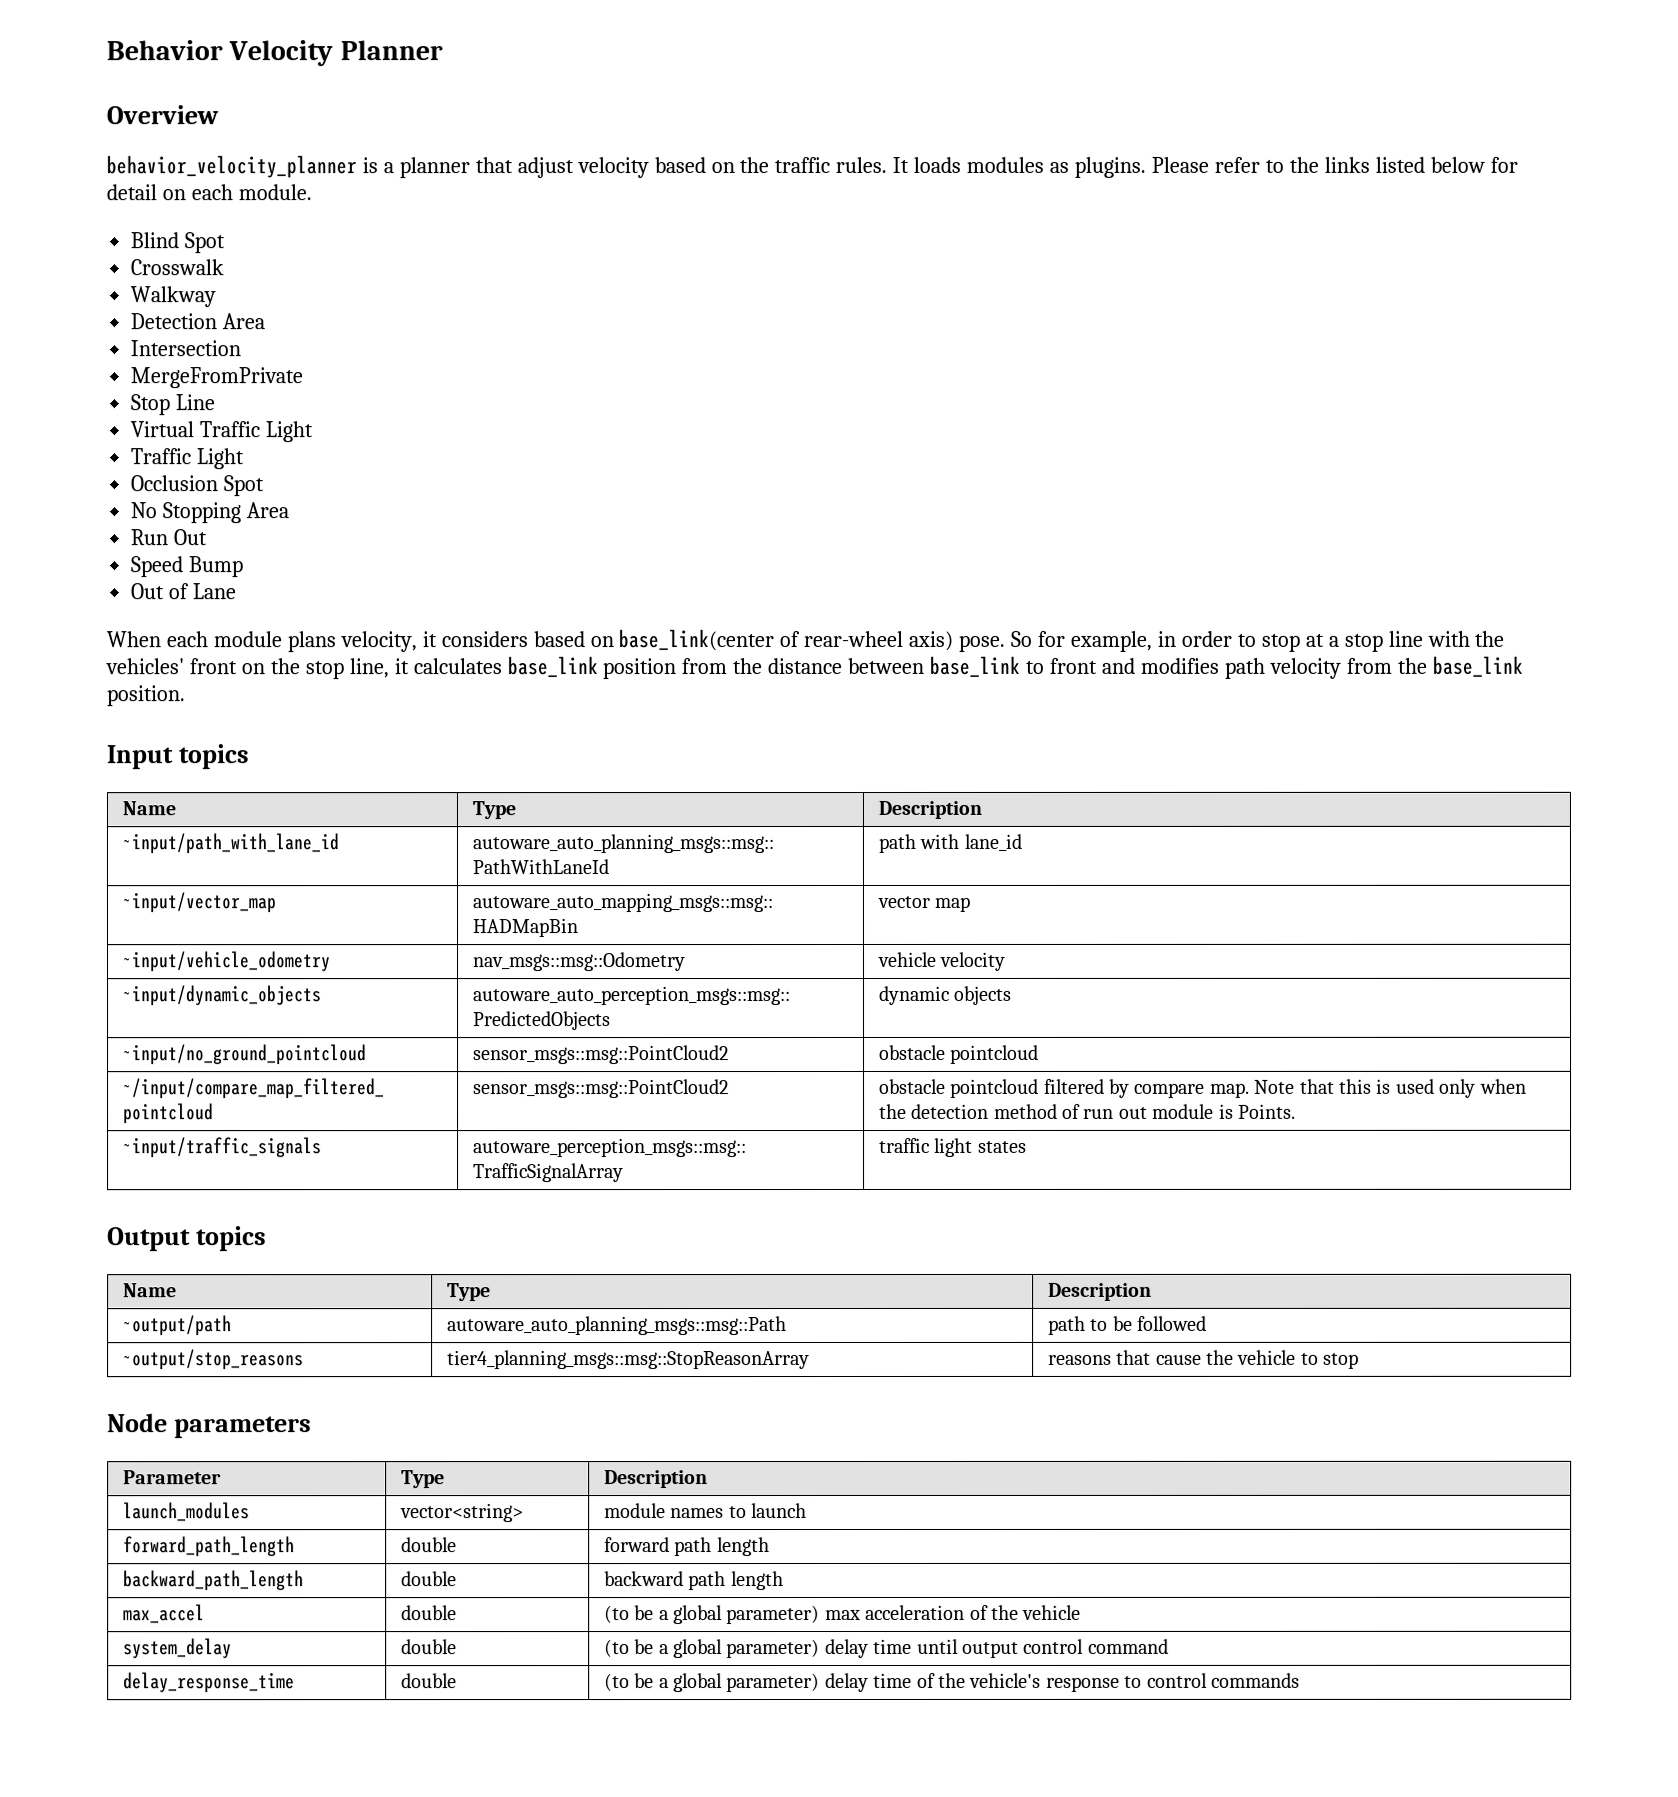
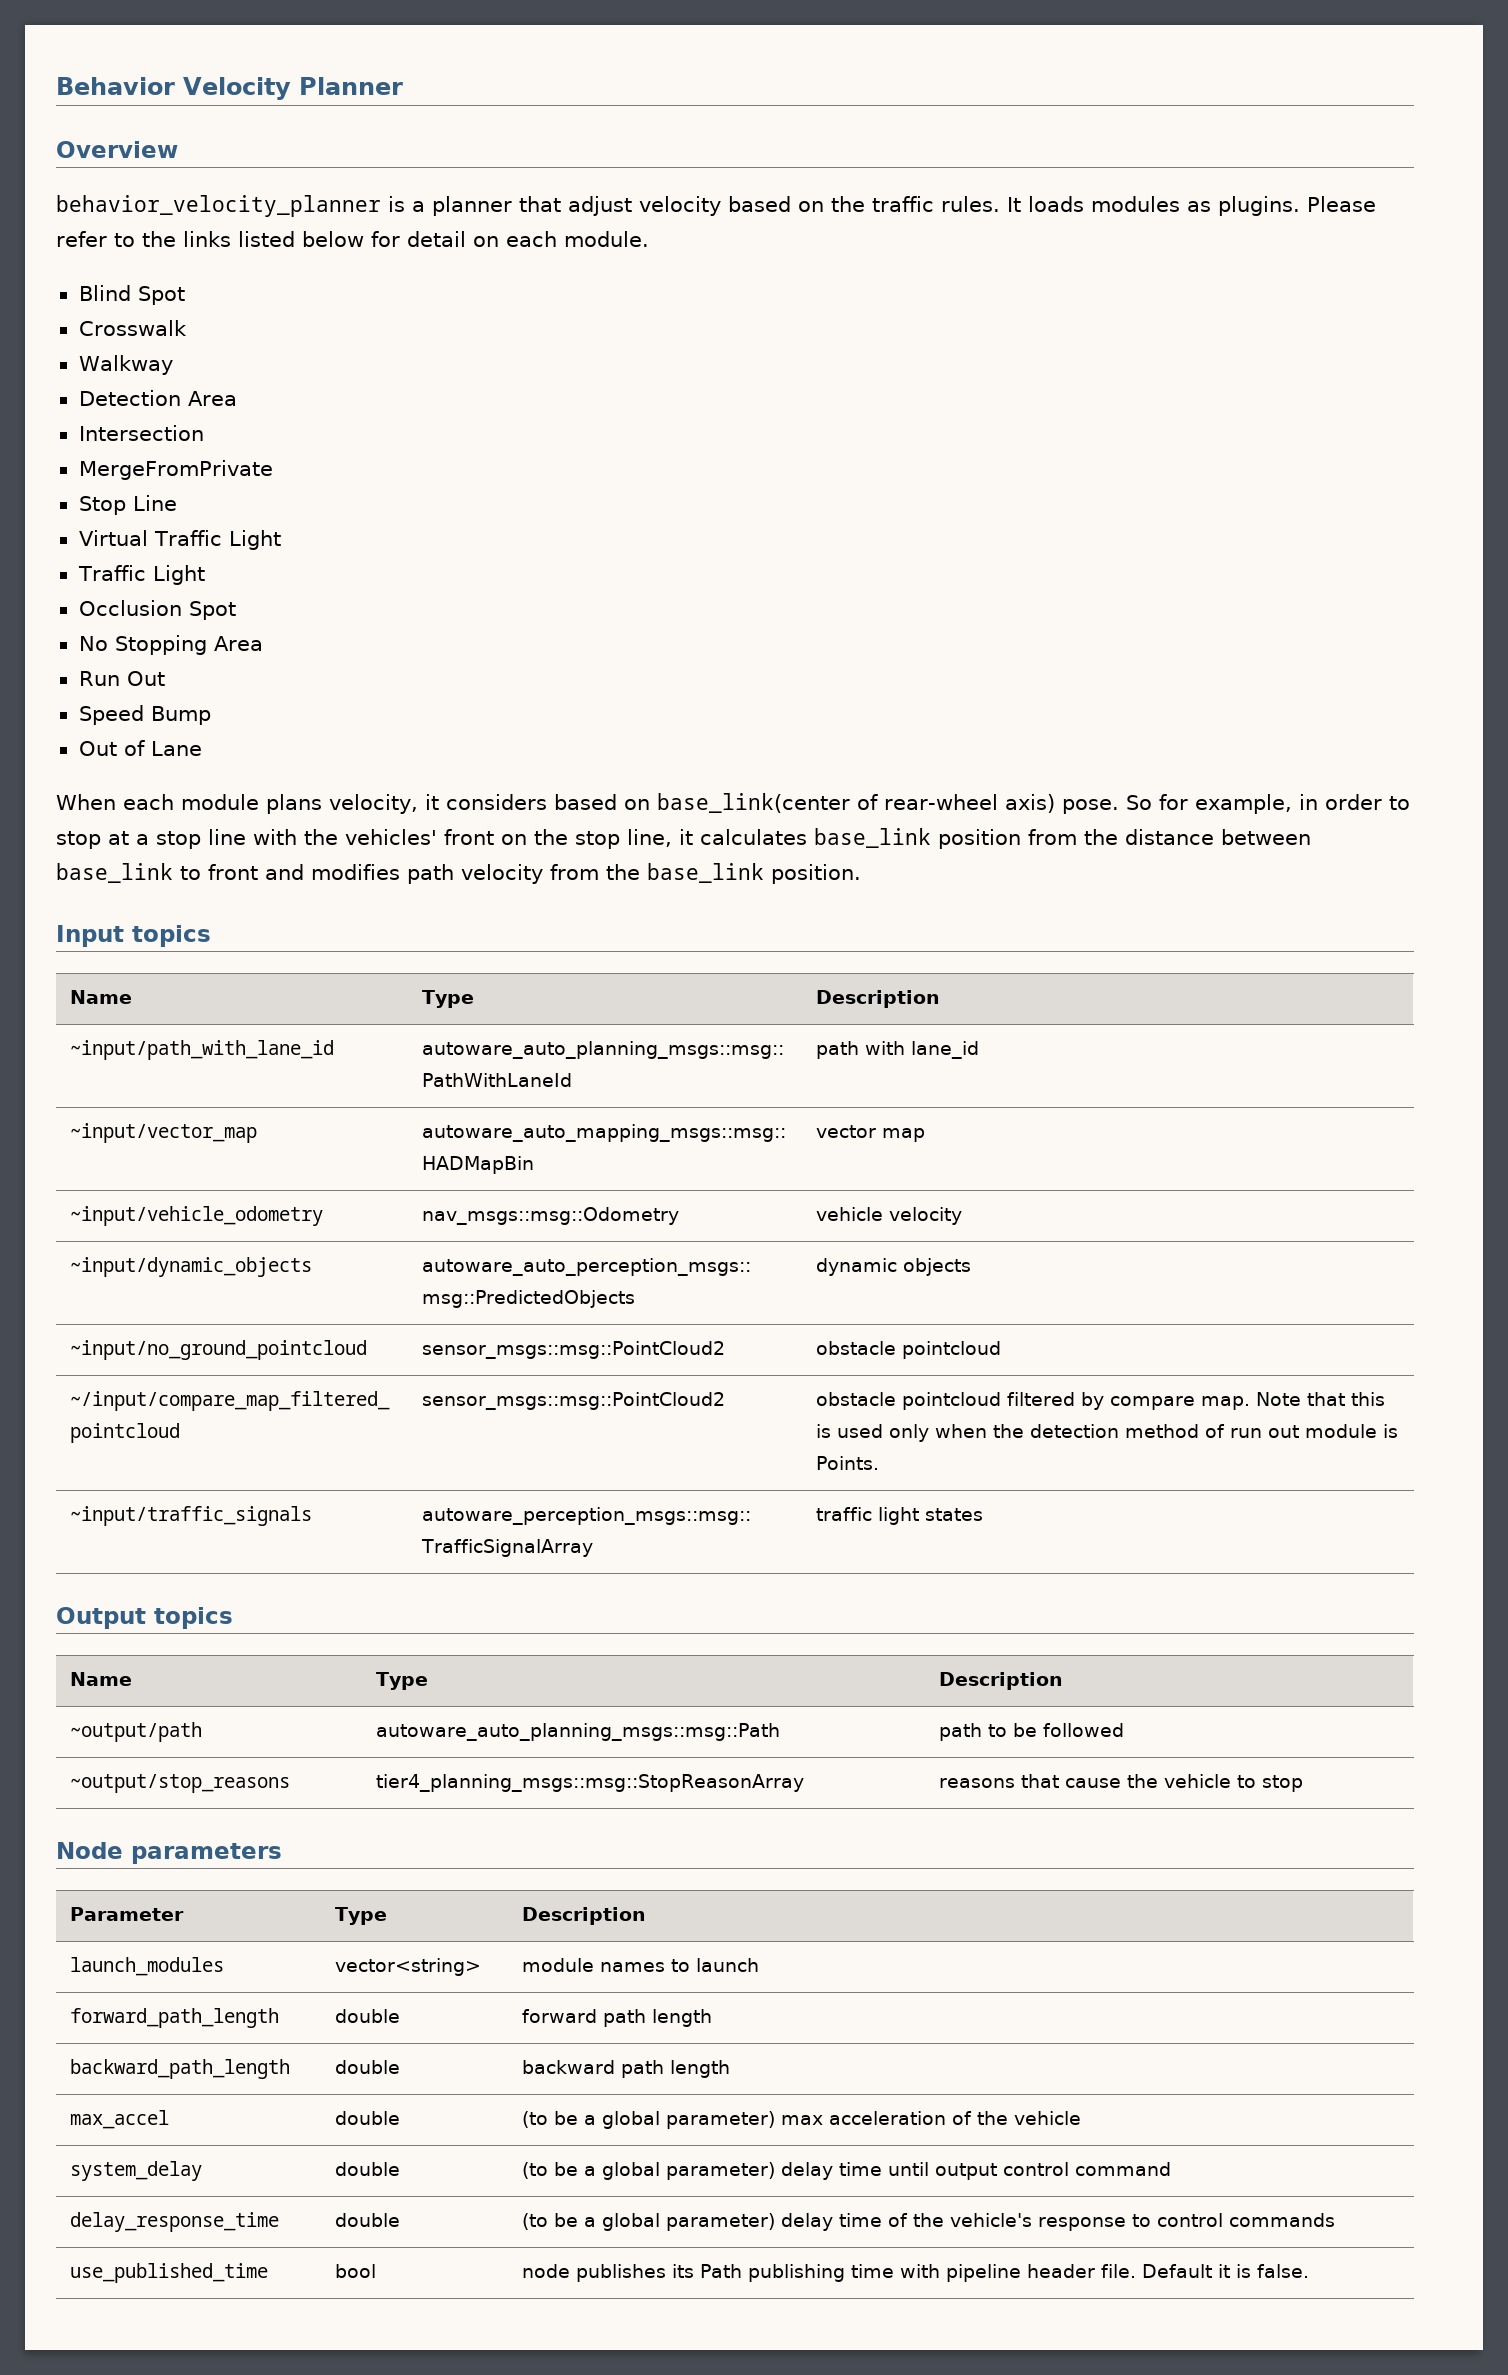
(1300, 1680) none -> [69,2263,268,2283] [334,2264,376,2278] [521,2264,1309,2282] // use_published_time | bool | node publishes its Path publishing time with pipeline header file. Default it is false.

